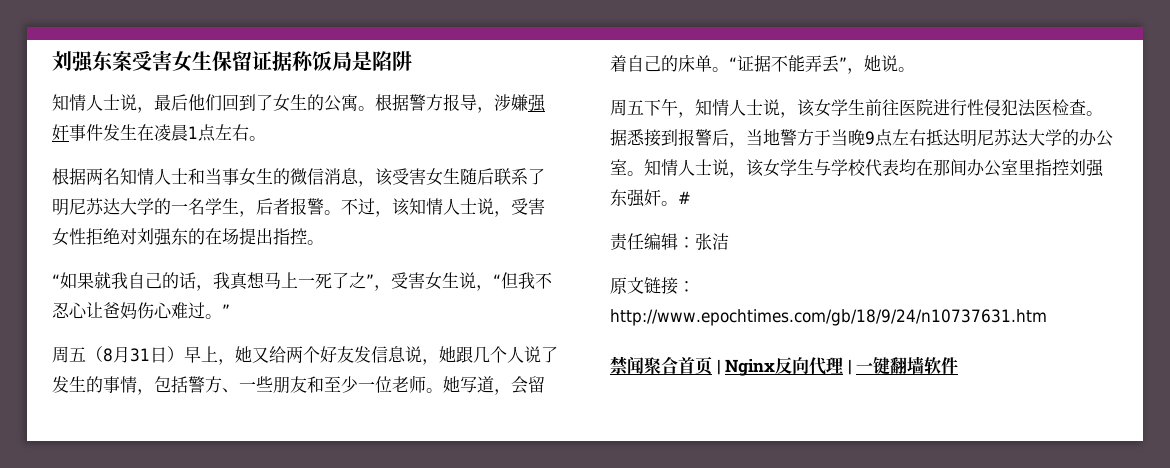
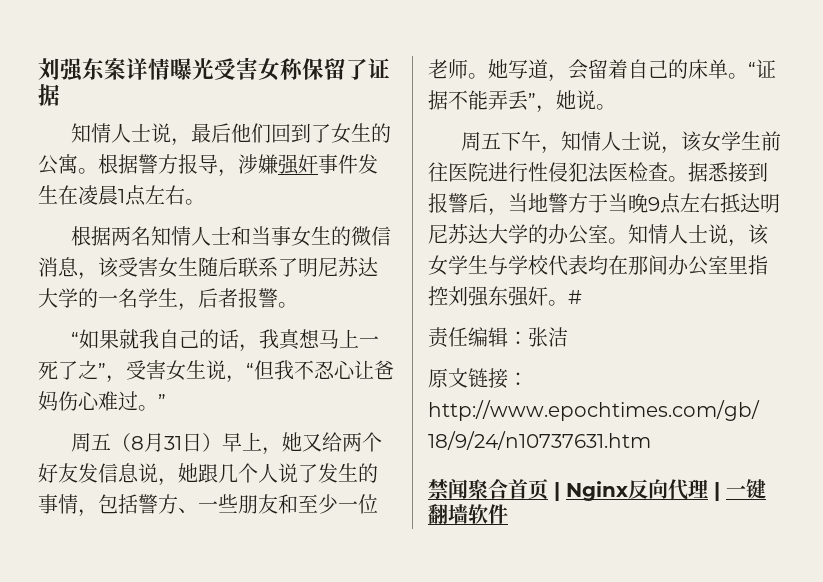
[132,51,412,72] 受害女生保留证据称饭局是陷阱 -> [126,57,390,81] [38,84,60,106] 详情曝光受害女称保留了证据
[341,198,545,217] [52,228,324,246] 不过，该知情人士说，受害女性拒绝对刘强东的在场提出指控。 -> (298, 305) none

